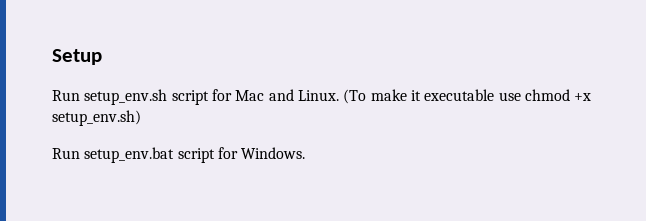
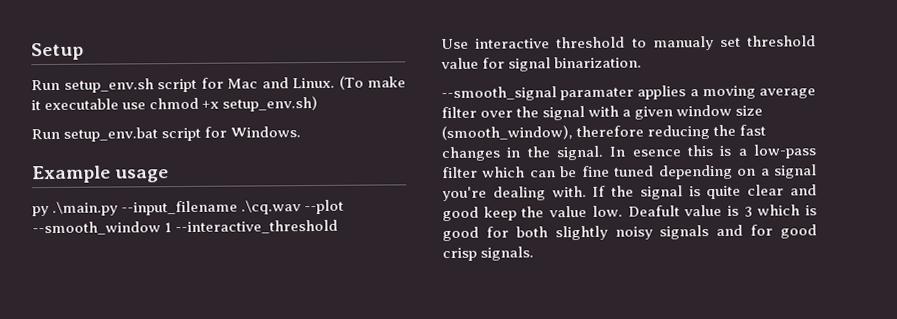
(306, 153) none -> [32,165,170,184] [32,199,345,217] [32,219,339,236] [441,35,816,51] [441,56,643,72] [441,85,816,102] [441,104,764,121] [441,124,767,141] [441,144,817,162] [442,164,817,180] [442,184,817,202] [442,204,817,222] [442,224,817,242] [442,246,535,262] // Example usage // py .\main.py --input_filename .\cq.wav --plot --smooth_window 1 --interactive_threshold // Use interactive threshold to manualy set threshold value for signal binarization. // --smooth_signal paramater applies a moving average filter over the signal with a given window size (smooth_window), therefore reducing the fast changes in the signal. In esence this is a low-pass filter which can be fine tuned depending on a signal you're dealing with. If the signal is quite clear and good keep the value low. Deafult value is 3 which is good for both slightly noisy signals and for good crisp signals.

